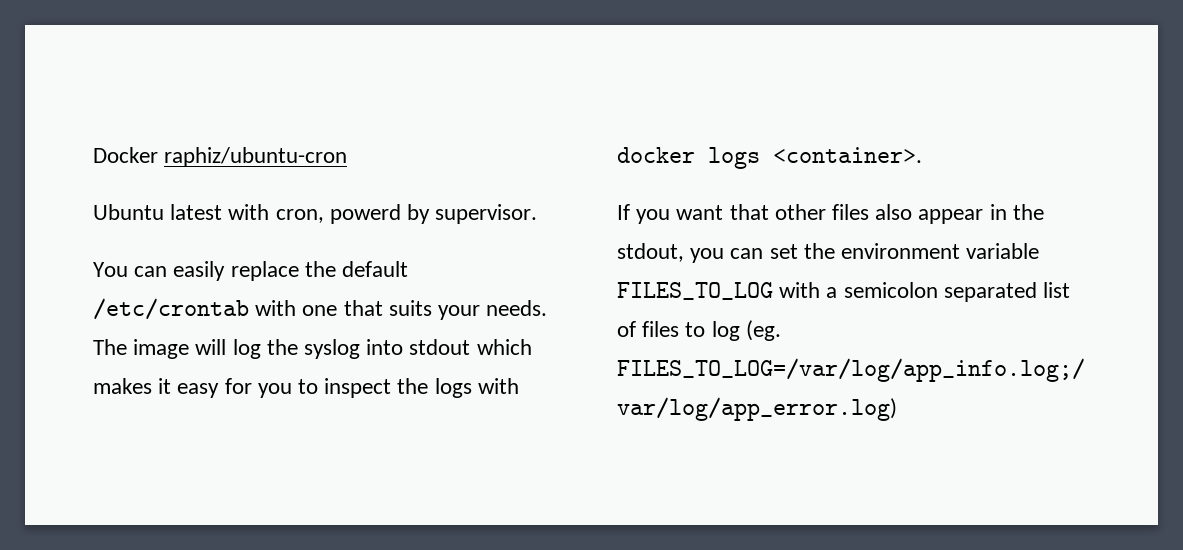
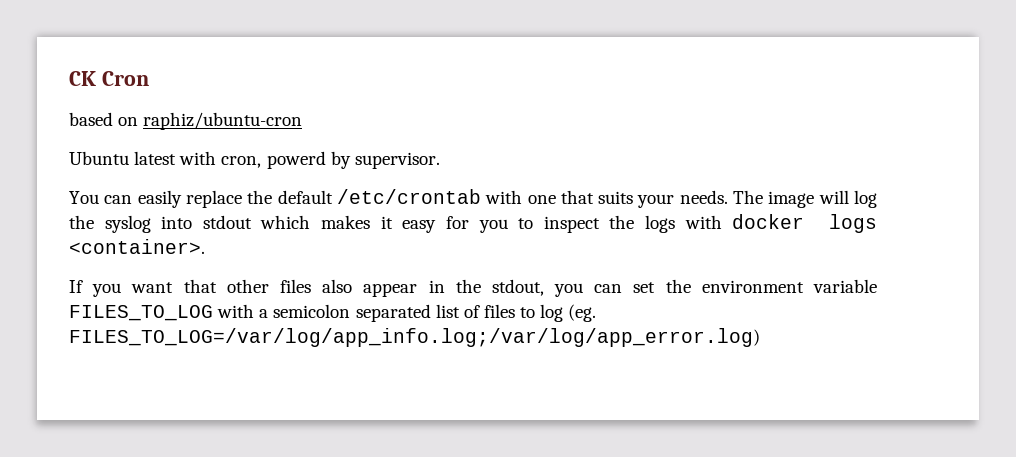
[93,147,158,163] Docker -> [69,71,149,86] [69,112,139,126] CK Cron // based on

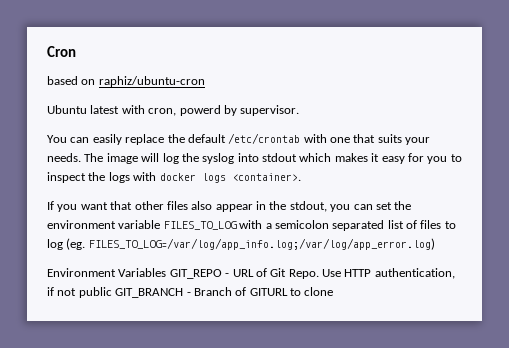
[69,71,96,86] CK -> (47, 51) none
(760, 337) none -> [47,268,455,279] [47,287,334,298] // Environment Variables GIT_REPO - URL of Git Repo. Use HTTP authentication, if not public GIT_BRANCH - Branch of GITURL to clone

